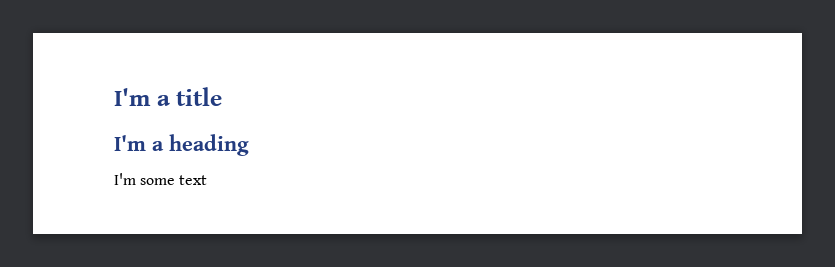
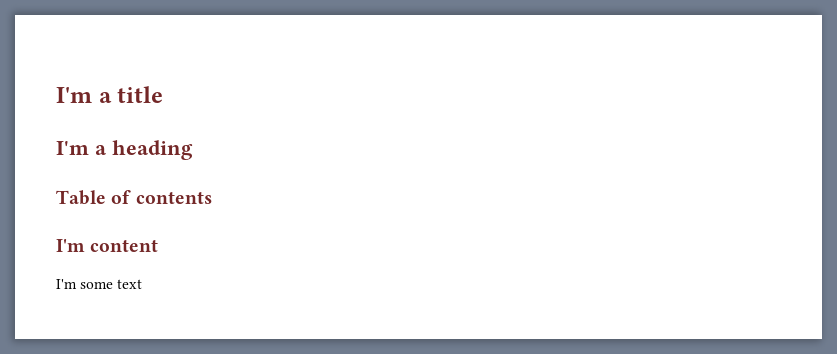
(249, 145) none -> [56,190,212,205] [56,239,159,252] // Table of contents // I'm content

